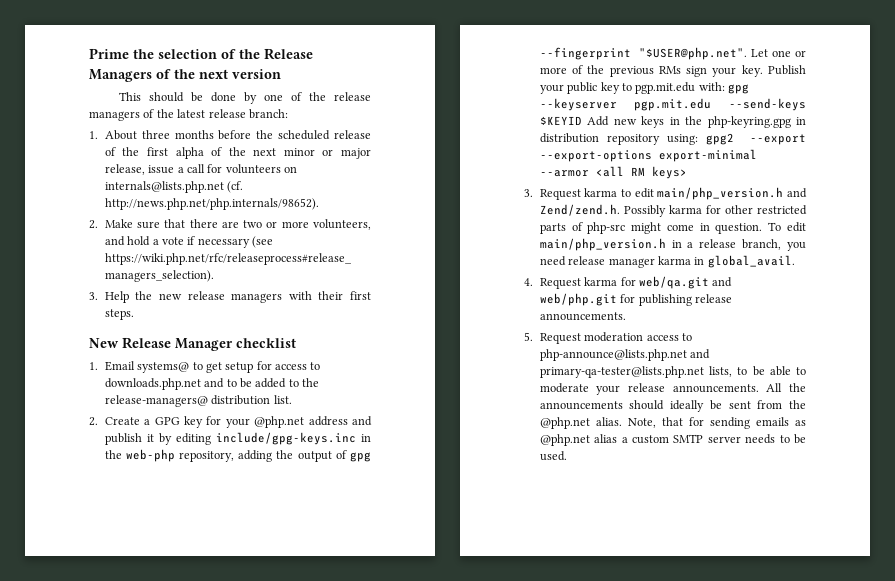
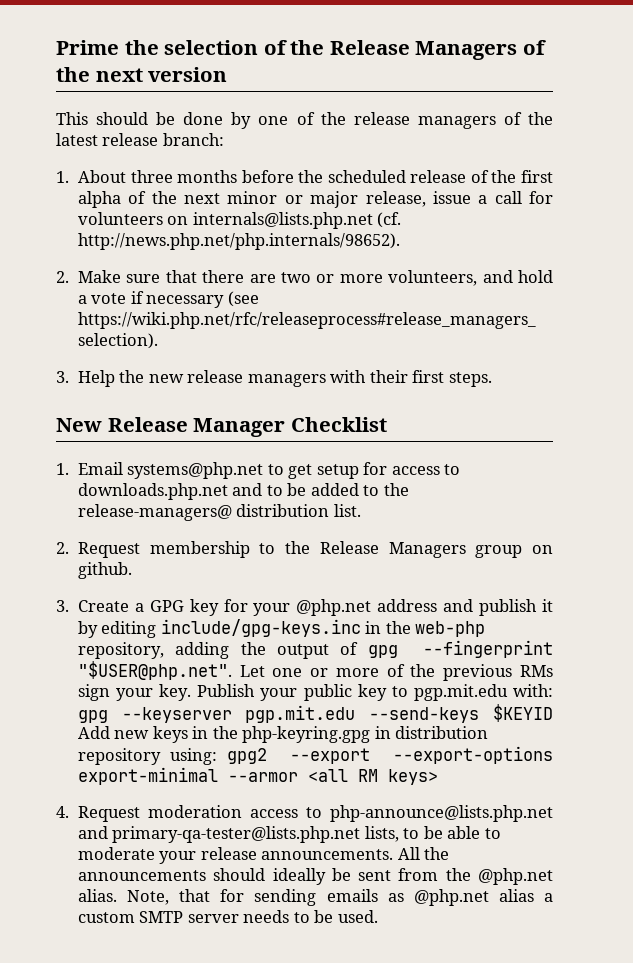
[236,338,296,348] checklist -> [290,417,387,432] Checklist
[137,362,190,373] systems@ -> [127,462,264,479] systems@php.net
(98, 421) none -> [77,541,553,558] [77,562,132,579] [56,600,69,612] Request membership to the Release Managers group on github. // 3.
[524,187,807,200] [539,204,807,217] [539,222,806,234] [539,238,806,251] [539,255,795,268] [524,276,733,289] [539,293,732,306] [539,312,626,321] [524,332,533,341] 3. Request karma to edit main/php_version.h and Zend/zend.h. Possibly karma for other restricted parts of php-src might come in question. To edit main/php_version.h in a release branch, you need release manager karma in global_avail. // 4. Request karma for web/qa.git and web/php.git for publishing release announcements. // 5. -> [56,806,69,818] 4.

